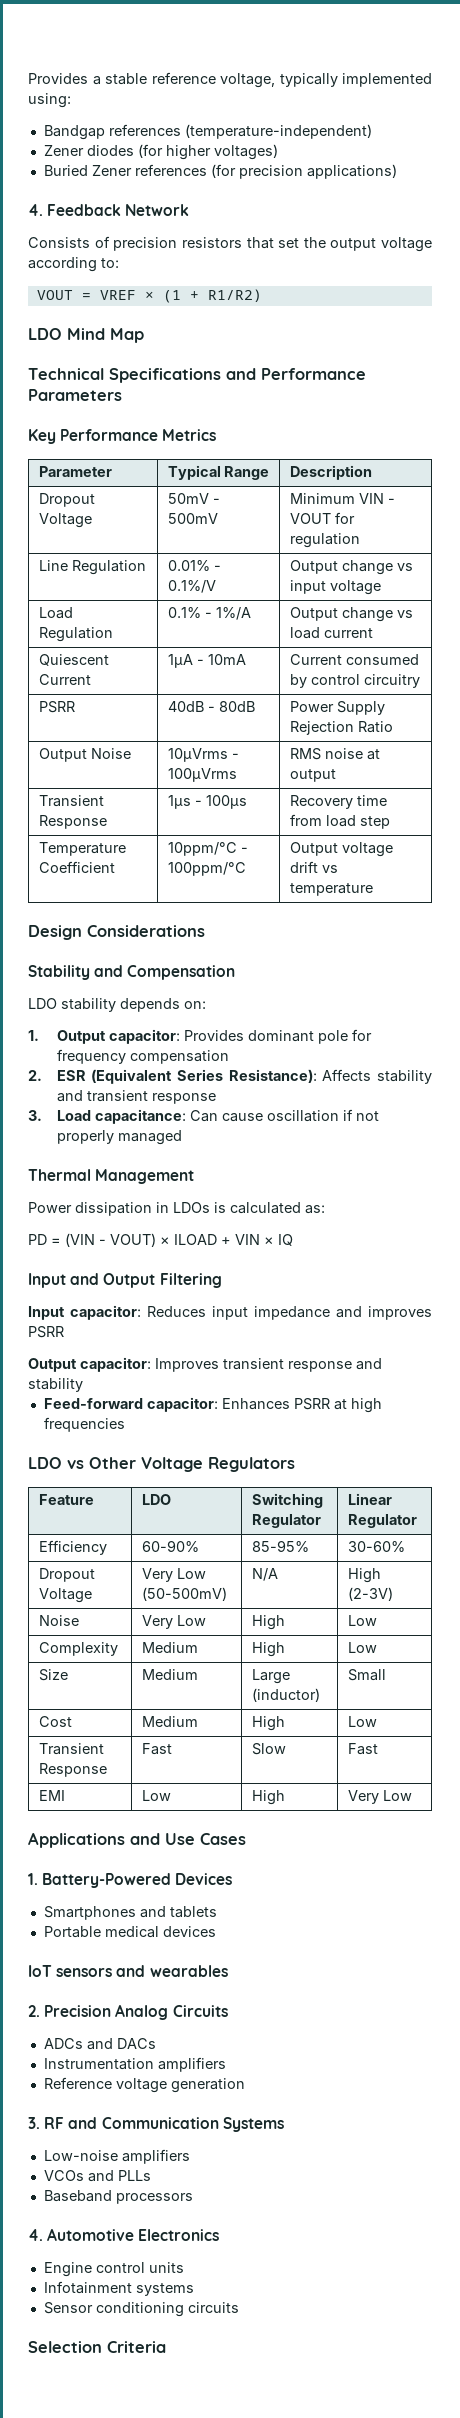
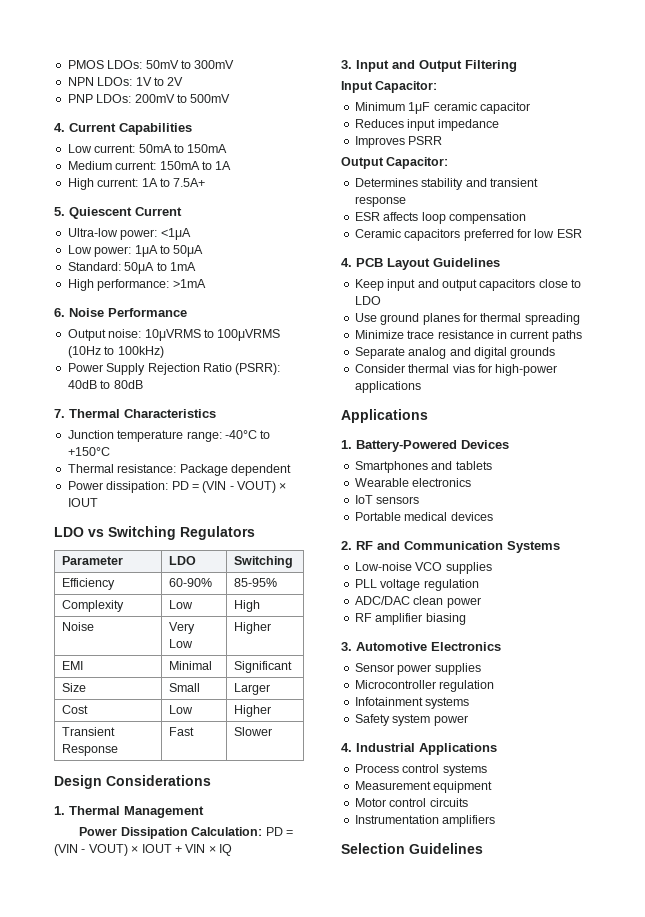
[28,72,432,88] [28,93,71,108] [43,124,372,140] [43,144,278,160] [43,164,397,179] [28,204,190,216] [28,236,432,252] [28,257,119,272] [36,289,262,303] [28,328,144,343] [28,368,366,383] [28,389,122,401] [28,429,217,444] [38,466,112,477] [167,465,270,480] [289,465,372,480] [38,493,95,507] [38,513,92,528] [167,493,220,504] [167,513,218,524] [289,493,395,504] [289,512,355,524] [289,533,360,548] [38,560,146,575] [167,560,221,571] [167,580,216,593] [289,560,413,575] [289,580,381,595] [38,607,73,619] [38,627,113,642] [167,607,251,620] [289,607,413,622] [289,627,373,639] [38,654,109,666] [38,674,91,685] [167,654,246,668] [289,654,419,665] [289,674,420,688] [38,701,75,713] [167,701,255,712] [289,701,385,715] [289,721,393,735] [38,748,131,762] [167,748,239,762] [167,768,237,782] [289,748,380,760] [289,769,336,782] [38,795,104,807] [38,815,107,829] [167,795,247,809] [289,795,387,809] [289,814,390,829] [38,842,126,856] [38,861,115,873] [167,842,248,856] [167,862,246,876] [289,842,393,857] [289,861,338,873] [289,883,373,896] [28,925,205,940] [28,965,236,980] [28,998,206,1012] [28,1029,372,1044] [56,1049,229,1064] [28,1069,432,1084] [56,1090,216,1104] [28,1109,379,1124] [56,1130,182,1145] [28,1169,195,1184] [28,1202,325,1216] [28,1233,217,1247] Provides a stable reference voltage, typically implemented using: // Bandgap references (temperature-independent) // Zener diodes (for higher voltages) // Buried Zener references (for precision applications) // 4. Feedback Network // Consists of precision resistors that set the output voltage according to: // VOUT = VREF × (1 + R1/R2) // LDO Mind Map // Technical Specifications and Performance Parameters // Key Performance Metrics // Parameter | Typical Range | Description // Dropout Voltage | 50mV - 500mV | Minimum VIN - VOUT for regulation // Line Regulation | 0.01% - 0.1%/V | Output change vs input voltage // Load Regulation | 0.1% - 1%/A | Output change vs load current // Quiescent Current | 1µA - 10mA | Current consumed by control circuitry // PSRR | 40dB - 80dB | Power Supply Rejection Ratio // Output Noise | 10µVrms - 100µVrms | RMS noise at output // Transient Response | 1µs - 100µs | Recovery time from load step // Temperature Coefficient | 10ppm/°C - 100ppm/°C | Output voltage drift vs temperature // Design Considerations // Stability and Compensation // LDO stability depends on: // 1. Output capacitor: Provides dominant pole for frequency compensation // 2. ESR (Equivalent Series Resistance): Affects stability and transient response // 3. Load capacitance: Can cause oscillation if not properly managed // Thermal Management // Power dissipation in LDOs is calculated as: // PD = (VIN - VOUT) × ILOAD -> [67,60,235,69] [67,77,184,86] [67,94,231,103] [54,123,192,135] [67,144,228,153] [67,161,232,170] [67,178,206,190] [54,207,182,219] [67,228,191,240] [67,245,204,257] [67,262,196,274] [67,279,206,291] [54,308,187,317] [67,329,281,341] [67,346,164,358] [67,363,281,375] [67,380,143,389] [54,409,216,418] [67,430,271,442] [67,447,110,456] [67,464,291,476] [67,481,287,493] [67,498,98,507] [54,526,255,540] [62,556,124,565] [169,556,197,565] [234,556,294,568] [62,578,116,590] [169,578,213,587] [234,578,278,587] [62,600,125,612] [169,600,194,609] [234,600,261,612] [62,622,95,631] [169,622,196,634] [169,639,194,648] [234,622,272,634] [62,661,84,670] [169,661,213,670] [234,661,293,673] [62,683,87,692] [169,683,201,692] [234,683,271,695] [62,705,89,714] [169,705,194,714] [234,705,272,717] [62,727,116,736] [62,744,119,756] [169,727,195,736] [234,727,273,736] [54,775,211,789] [54,806,204,818] [79,827,293,839] [54,844,172,856] PMOS LDOs: 50mV to 300mV // NPN LDOs: 1V to 2V // PNP LDOs: 200mV to 500mV // 4. Current Capabilities // Low current: 50mA to 150mA // Medium current: 150mA to 1A // High current: 1A to 7.5A+ // 5. Quiescent Current // Ultra-low power: <1μA // Low power: 1μA to 50μA // Standard: 50μA to 1mA // High performance: >1mA // 6. Noise Performance // Output noise: 10μVRMS to 100μVRMS (10Hz to 100kHz) // Power Supply Rejection Ratio (PSRR): 40dB to 80dB // 7. Thermal Characteristics // Junction temperature range: -40°C to +150°C // Thermal resistance: Package dependent // Power dissipation: PD = (VIN - VOUT) × IOUT // LDO vs Switching Regulators // Parameter | LDO | Switching // Efficiency | 60-90% | 85-95% // Complexity | Low | High // Noise | Very Low | Higher // EMI | Minimal | Significant // Size | Small | Larger // Cost | Low | Higher // Transient Response | Fast | Slower // Design Considerations // 1. Thermal Management // Power Dissipation Calculation: PD = (VIN - VOUT) × IOUT
(293, 1240) none -> [341,60,352,69] 3.
[70,1305,141,1320] capacitor: -> [375,81,438,93] [354,102,530,114] Capacitor: // Minimum 1μF ceramic capacitor //
[336,1306,432,1320] and improves -> [354,136,405,148] // Improves
[80,1357,382,1372] [28,1378,83,1392] [43,1397,382,1413] [43,1417,125,1432] [28,1457,295,1472] [38,1494,94,1505] [141,1494,171,1505] [251,1493,323,1508] [251,1514,321,1528] [347,1493,392,1505] [347,1514,417,1528] [38,1540,107,1555] [141,1540,199,1552] [251,1540,309,1552] [347,1541,405,1552] [38,1568,95,1582] [38,1588,92,1603] [141,1568,206,1582] [141,1587,227,1601] [251,1568,278,1581] [347,1568,381,1583] [347,1587,393,1601] [38,1615,79,1626] [141,1615,206,1629] [251,1615,285,1630] [347,1615,377,1626] [38,1642,118,1656] [141,1642,198,1653] [251,1642,285,1657] [347,1642,377,1653] [38,1669,68,1681] [141,1669,198,1680] [251,1669,290,1684] [251,1688,320,1702] [347,1669,386,1681] [38,1716,72,1727] [141,1716,198,1727] [251,1716,285,1731] [347,1716,377,1727] [38,1743,104,1755] [38,1763,107,1777] [141,1743,172,1755] [251,1743,286,1755] [347,1743,378,1755] [38,1790,65,1801] [141,1790,171,1801] [251,1790,285,1805] [347,1790,412,1804] [28,1832,246,1848] capacitor: Improves transient response and stability // Feed-forward capacitor: Enhances PSRR at high frequencies // LDO vs Other Voltage Regulators // Feature | LDO | Switching Regulator | Linear Regulator // Efficiency | 60-90% | 85-95% | 30-60% // Dropout Voltage | Very Low (50-500mV) | N/A | High (2-3V) // Noise | Very Low | High | Low // Complexity | Medium | High | Low // Size | Medium | Large (inductor) | Small // Cost | Medium | High | Low // Transient Response | Fast | Slow | Fast // EMI | Low | High | Very Low // Applications and Use Cases -> [386,157,449,169] [354,178,538,190] [354,196,406,207] [354,212,526,224] [354,229,582,241] [341,258,500,270] [354,279,581,291] [354,296,381,305] [354,313,580,325] [354,330,582,342] [354,347,556,359] [354,364,558,376] [354,381,421,393] [341,409,428,423] Capacitor: // Determines stability and transient response // ESR affects loop compensation // Ceramic capacitors preferred for low ESR // 4. PCB Layout Guidelines // Keep input and output capacitors close to LDO // Use ground planes for thermal spreading // Minimize trace resistance in current paths // Separate analog and digital grounds // Consider thermal vias for high-power applications // Applications
(217, 1912) none -> [354,478,472,487] [354,495,420,504] // Wearable electronics // IoT sensors
[28,1965,228,1977] [28,2004,228,2020] [43,2038,156,2050] [43,2057,226,2072] [43,2077,245,2093] [28,2117,40,2129] IoT sensors and wearables // 2. Precision Analog Circuits // ADCs and DACs // Instrumentation amplifiers // Reference voltage generation // 3. -> [341,541,352,550] 2.
[121,2149,190,2164] [43,2170,151,2182] [43,2190,193,2204] [28,2228,220,2241] [43,2262,184,2277] [43,2281,194,2296] [43,2302,184,2317] amplifiers // VCOs and PLLs // Baseband processors // 4. Automotive Electronics // Engine control units // Infotainment systems // Sensor conditioning -> [415,562,492,574] [354,579,479,591] [354,596,481,608] [354,613,466,625] [341,642,501,651] [354,663,481,675] [354,680,495,692] [354,697,470,709] [354,714,468,726] [341,743,497,755] [354,764,487,776] [354,781,493,793] [354,798,427,807] VCO supplies // PLL voltage regulation // ADC/DAC clean power // RF amplifier biasing // 3. Automotive Electronics // Sensor power supplies // Microcontroller regulation // Infotainment systems // Safety system power // 4. Industrial Applications // Process control systems // Measurement equipment // Motor control
(239, 2307) none -> [354,815,496,827] // Instrumentation amplifiers
[107,2341,166,2353] Criteria -> [409,843,483,854] Guidelines

